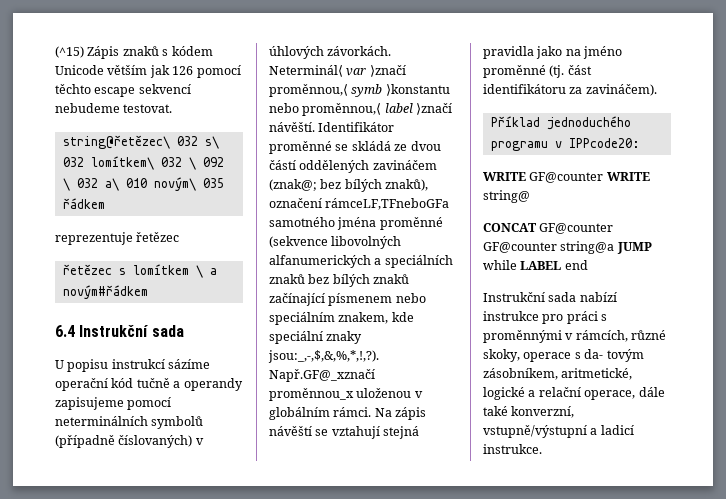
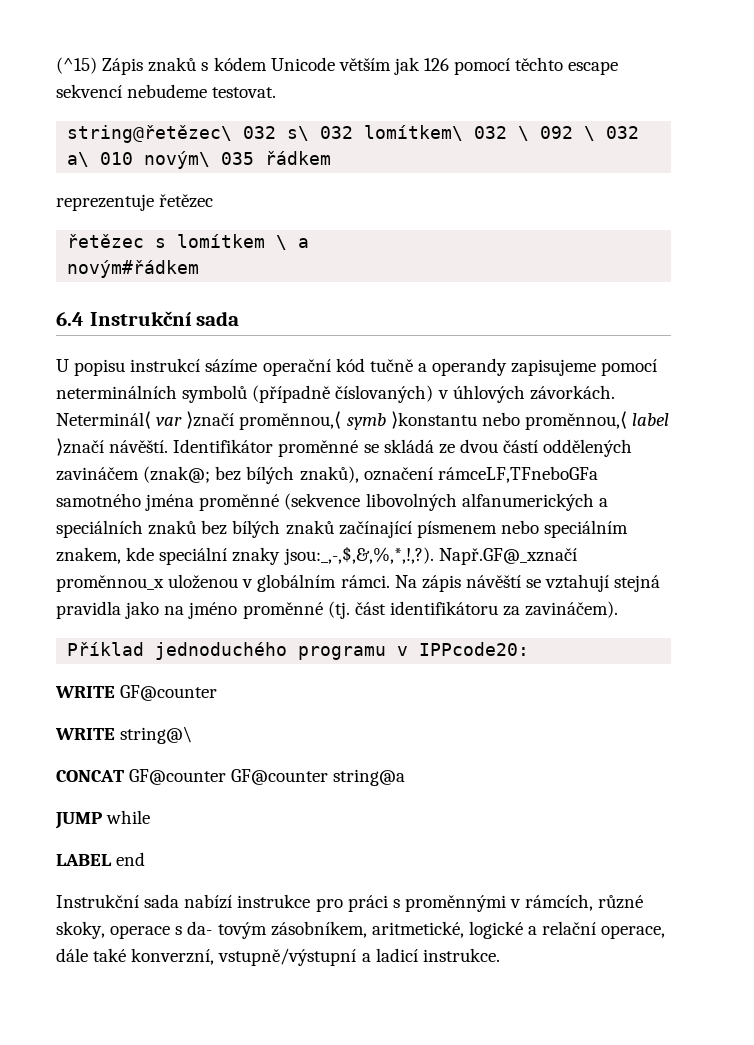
[606,172,650,181] [483,190,530,203] WRITE string@ -> [55,726,193,744] // WRITE string@\
(615, 247) none -> (406, 777) //
(517, 265) none -> (151, 817) //

